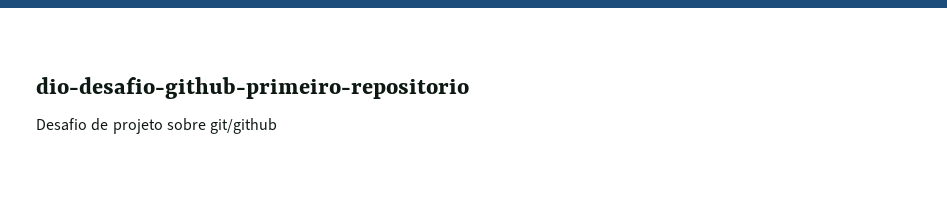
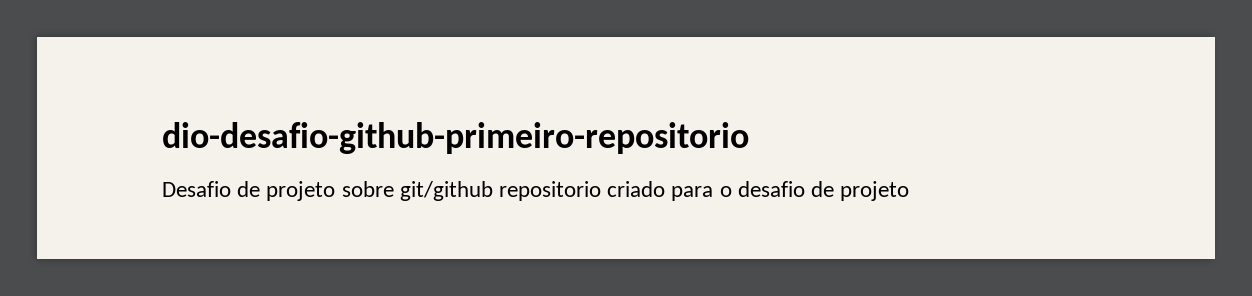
(278, 126) none -> [499,181,910,201] repositorio criado para o desafio de projeto

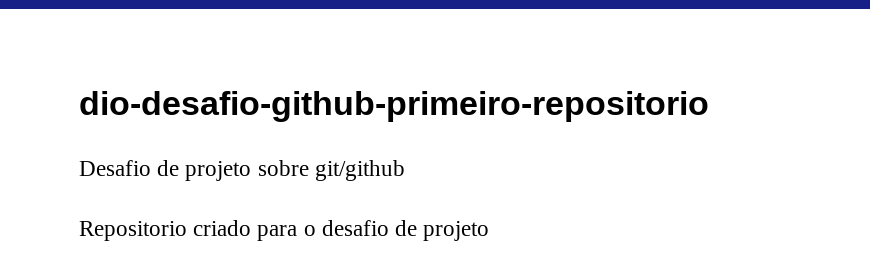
[499,181,602,201] repositorio -> [79,221,187,241] // Repositorio

